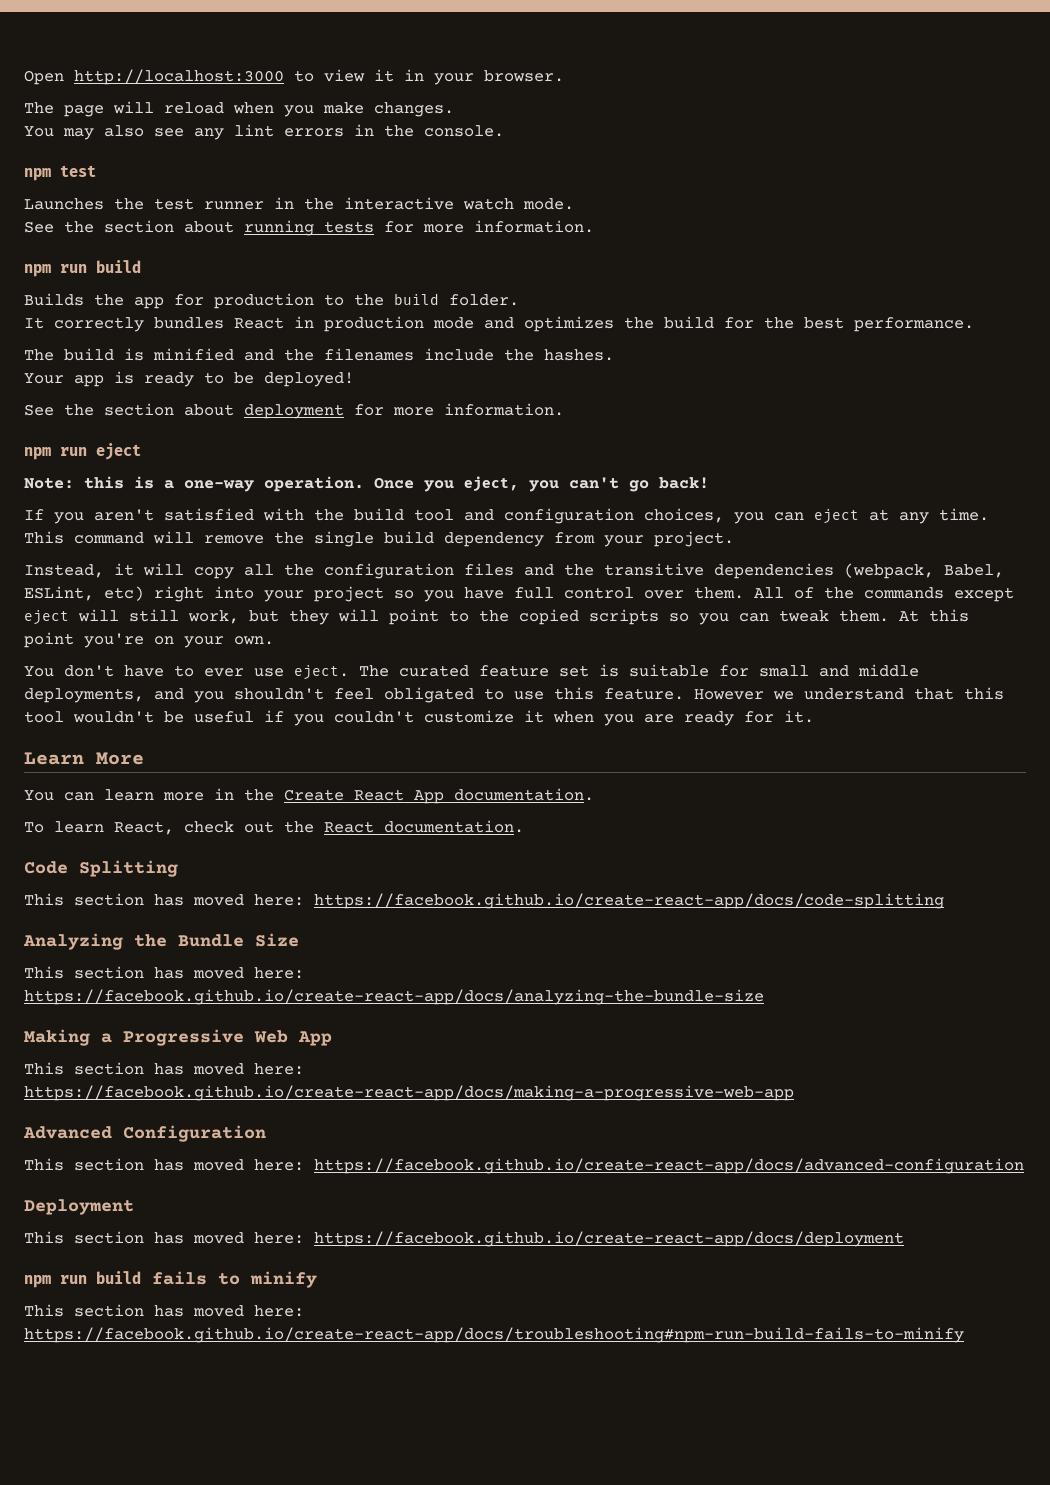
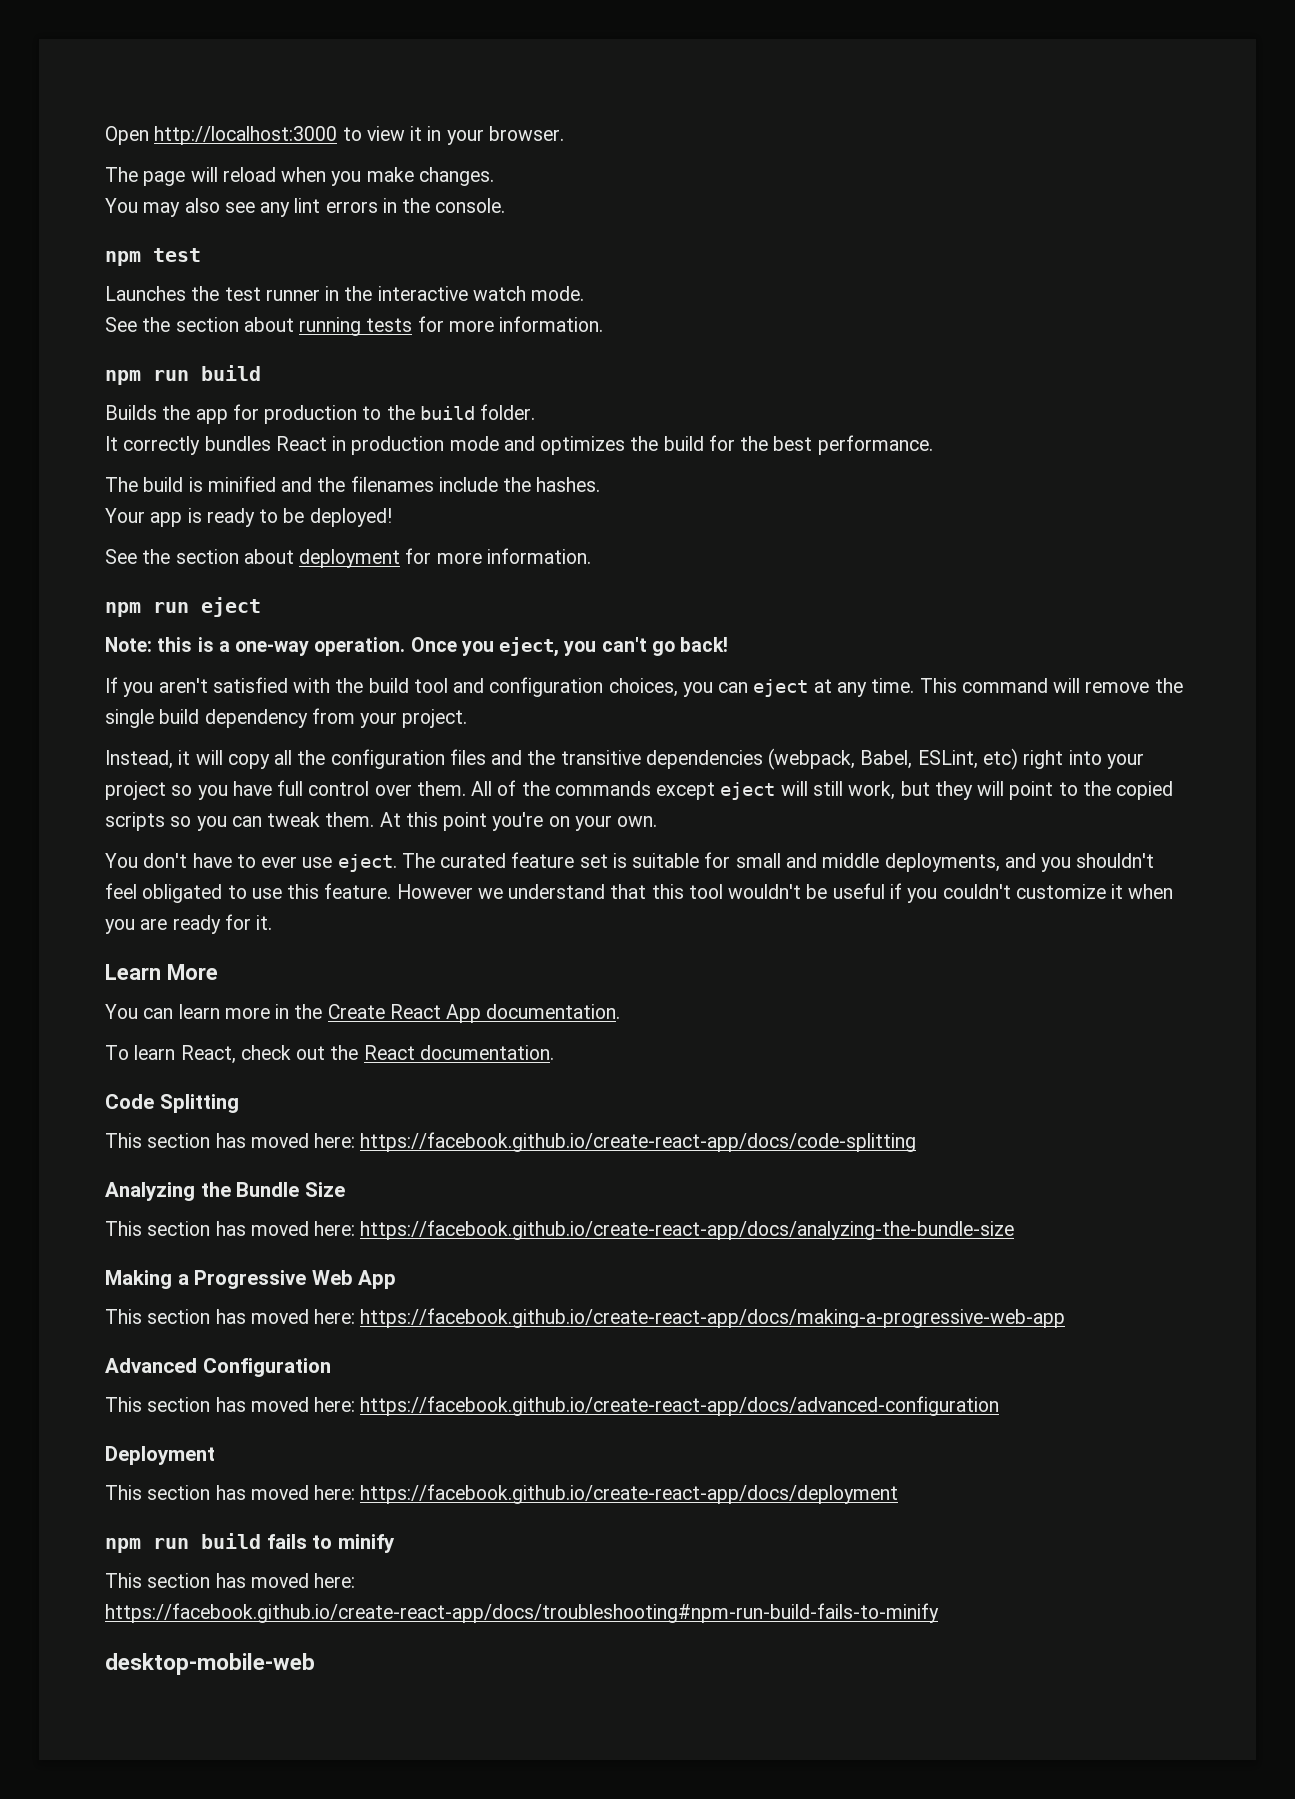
(964, 1335) none -> [105,1653,315,1675] // desktop-mobile-web

